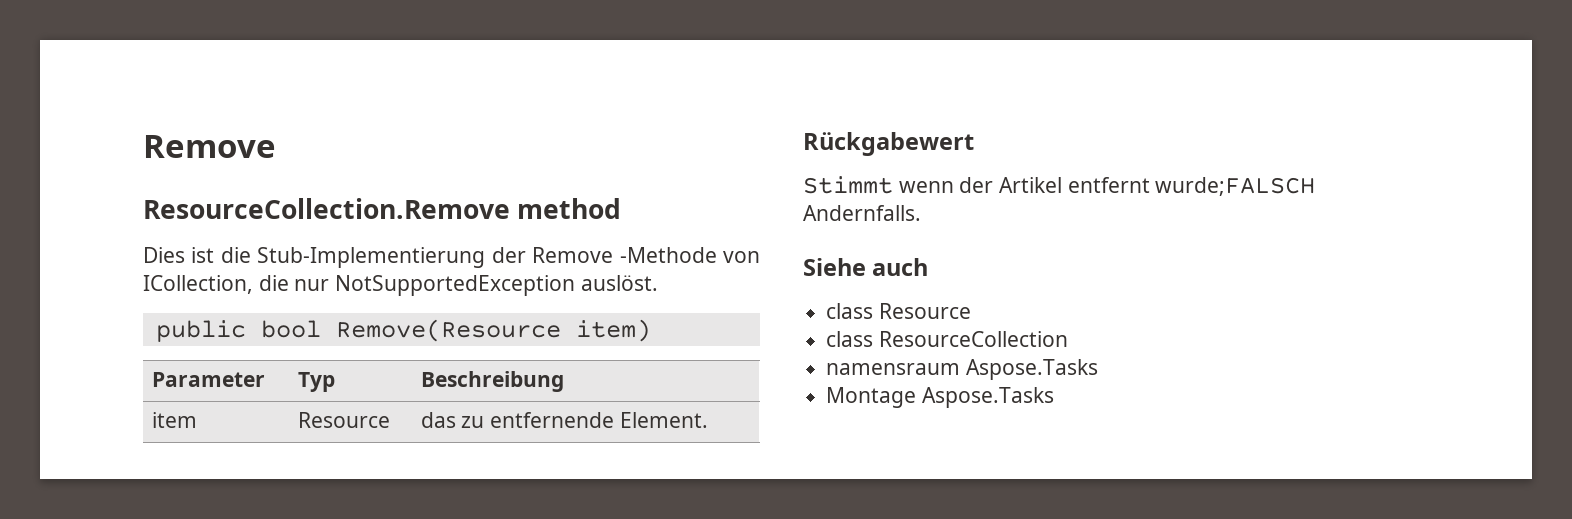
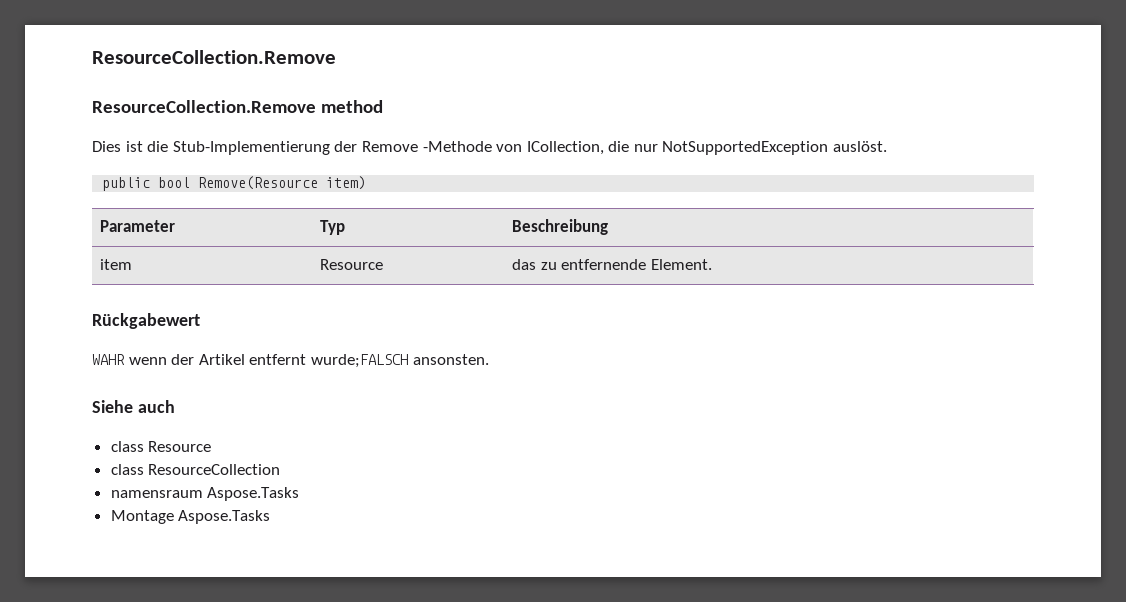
[143,135,276,158] Remove -> [92,50,336,64] ResourceCollection.Remove
[803,176,893,194] Stimmt -> [92,354,125,365] WAHR
[803,205,921,221] Andernfalls. -> [412,354,489,365] ansonsten.

